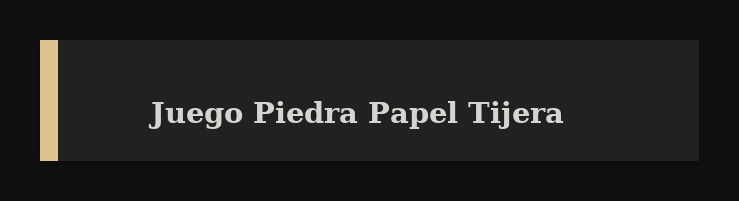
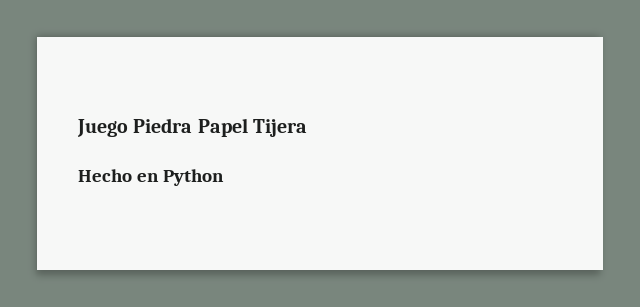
(564, 115) none -> [78,169,224,186] // Hecho en Python

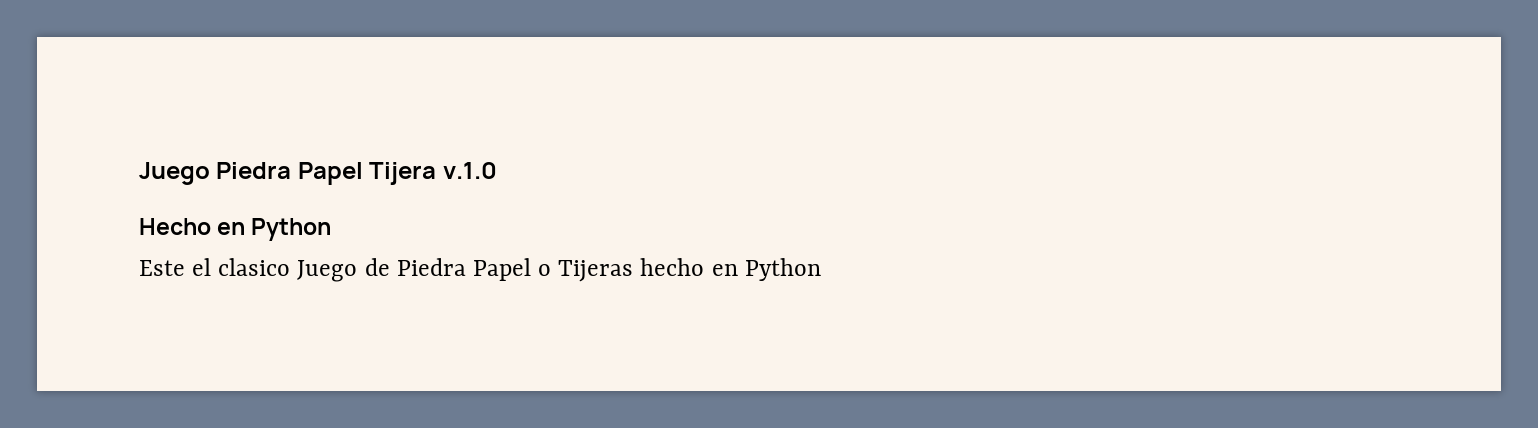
(307, 128) none -> [442,162,497,179] v.1.0
(224, 177) none -> [139,258,821,282] // Este el clasico Juego de Piedra Papel o Tijeras hecho en Python

